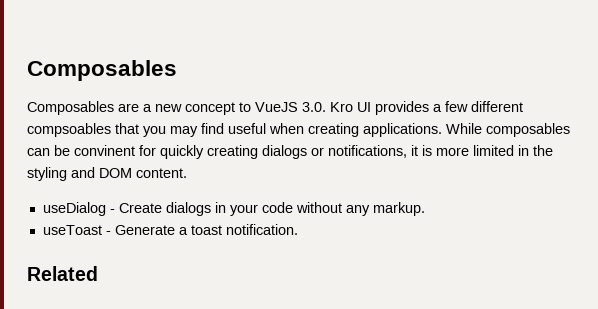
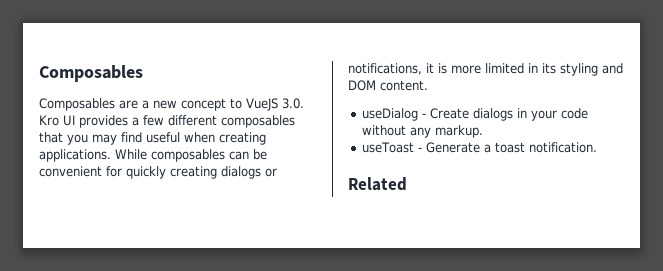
[27,123,111,137] compsoables -> [221,115,295,128] composables
[74,145,135,156] convinent -> [39,166,102,177] convenient
[533,145,553,156] the -> [542,63,556,74] its

